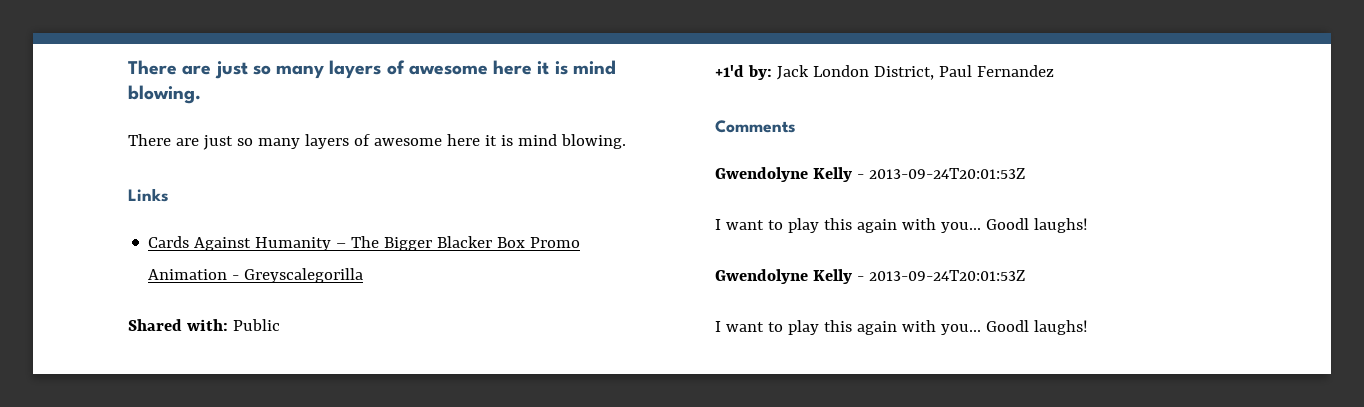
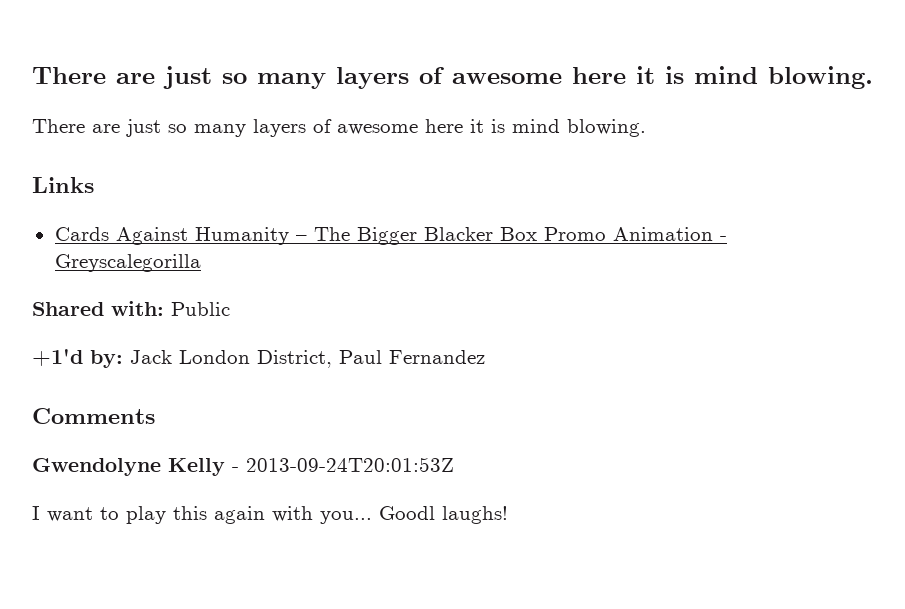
[715,269,1025,284] [715,320,1088,335] // Gwendolyne Kelly - 2013-09-24T20:01:53Z // I want to play this again with you... Goodl laughs! -> (508, 515) none

